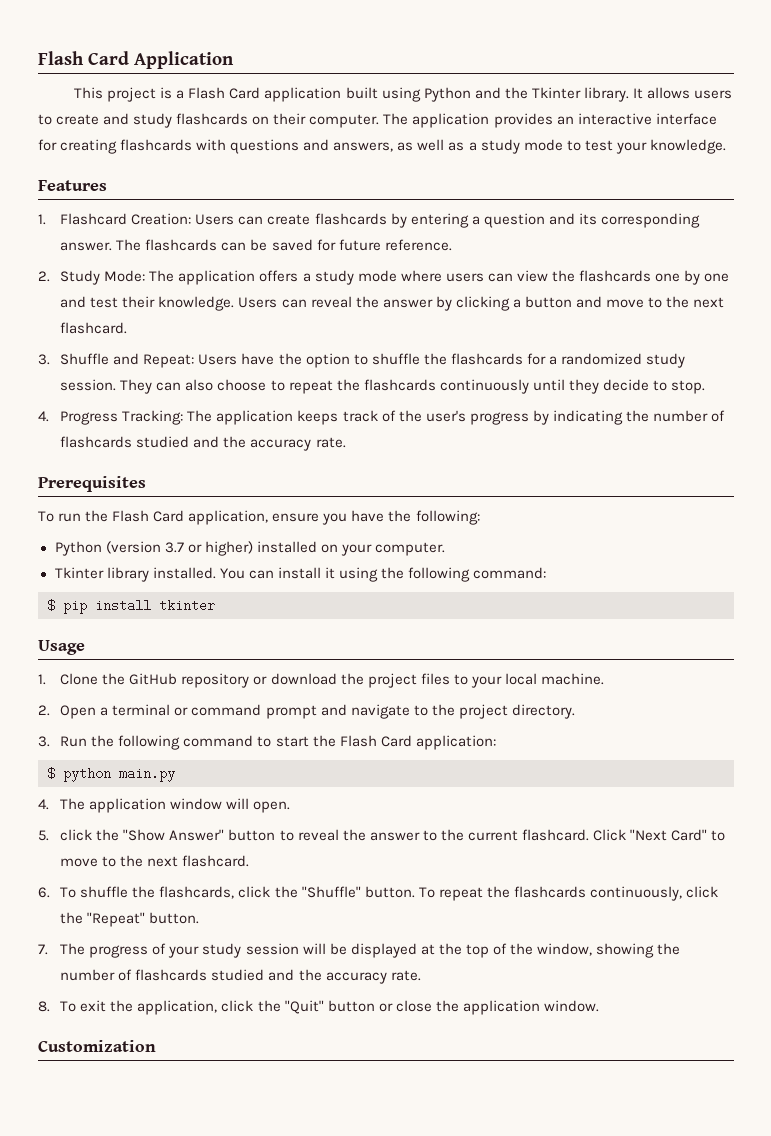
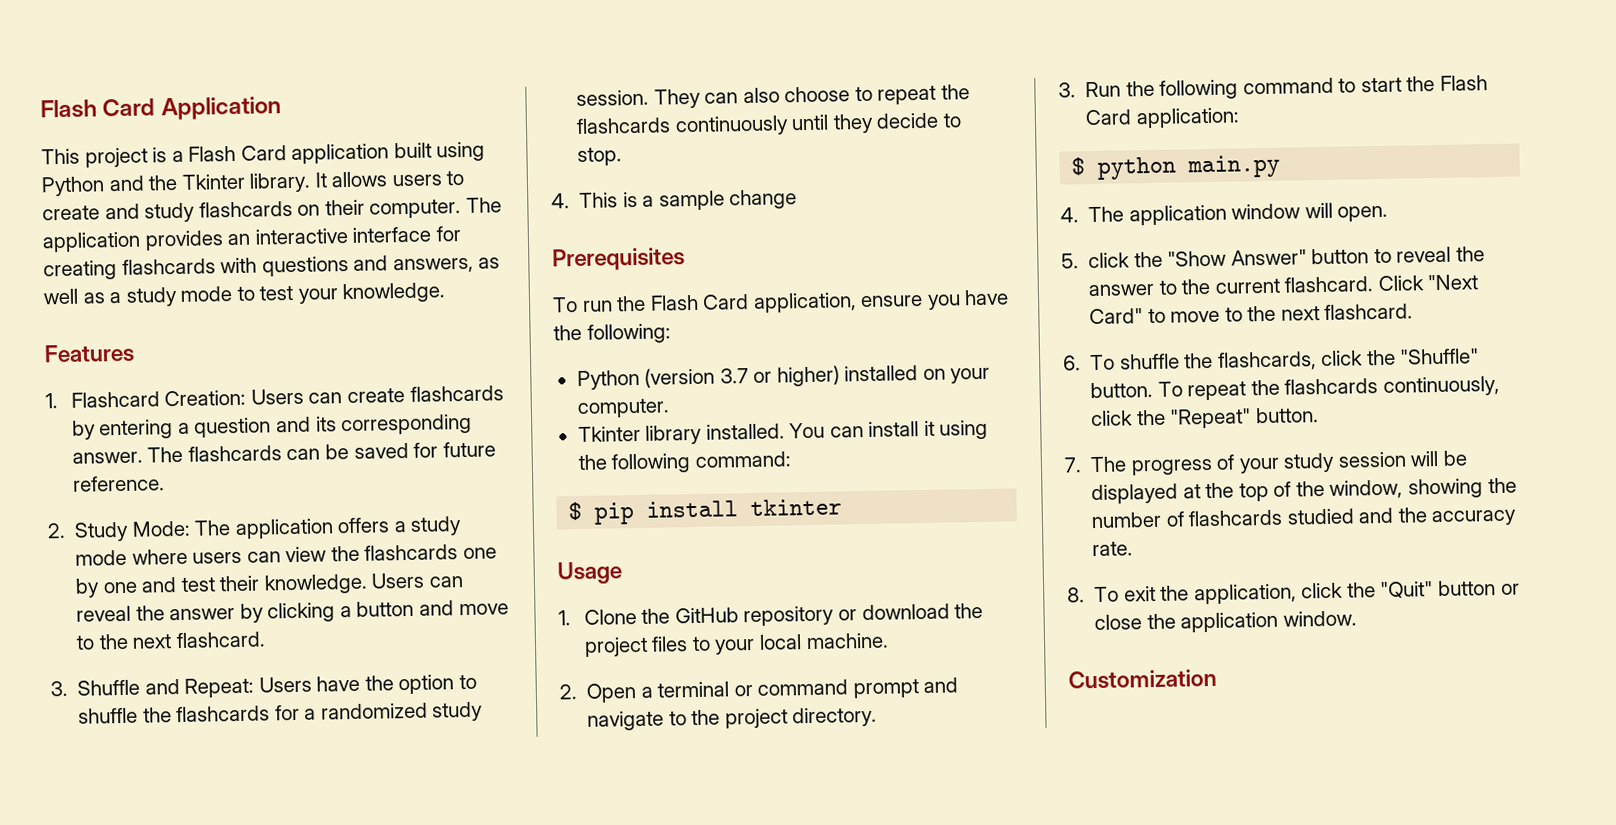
[60,410,725,425] [60,436,346,451] Progress Tracking: The application keeps track of the user's progress by indicating the number of flashcards studied and the accuracy rate. -> [579,189,798,211] This is a sample change

